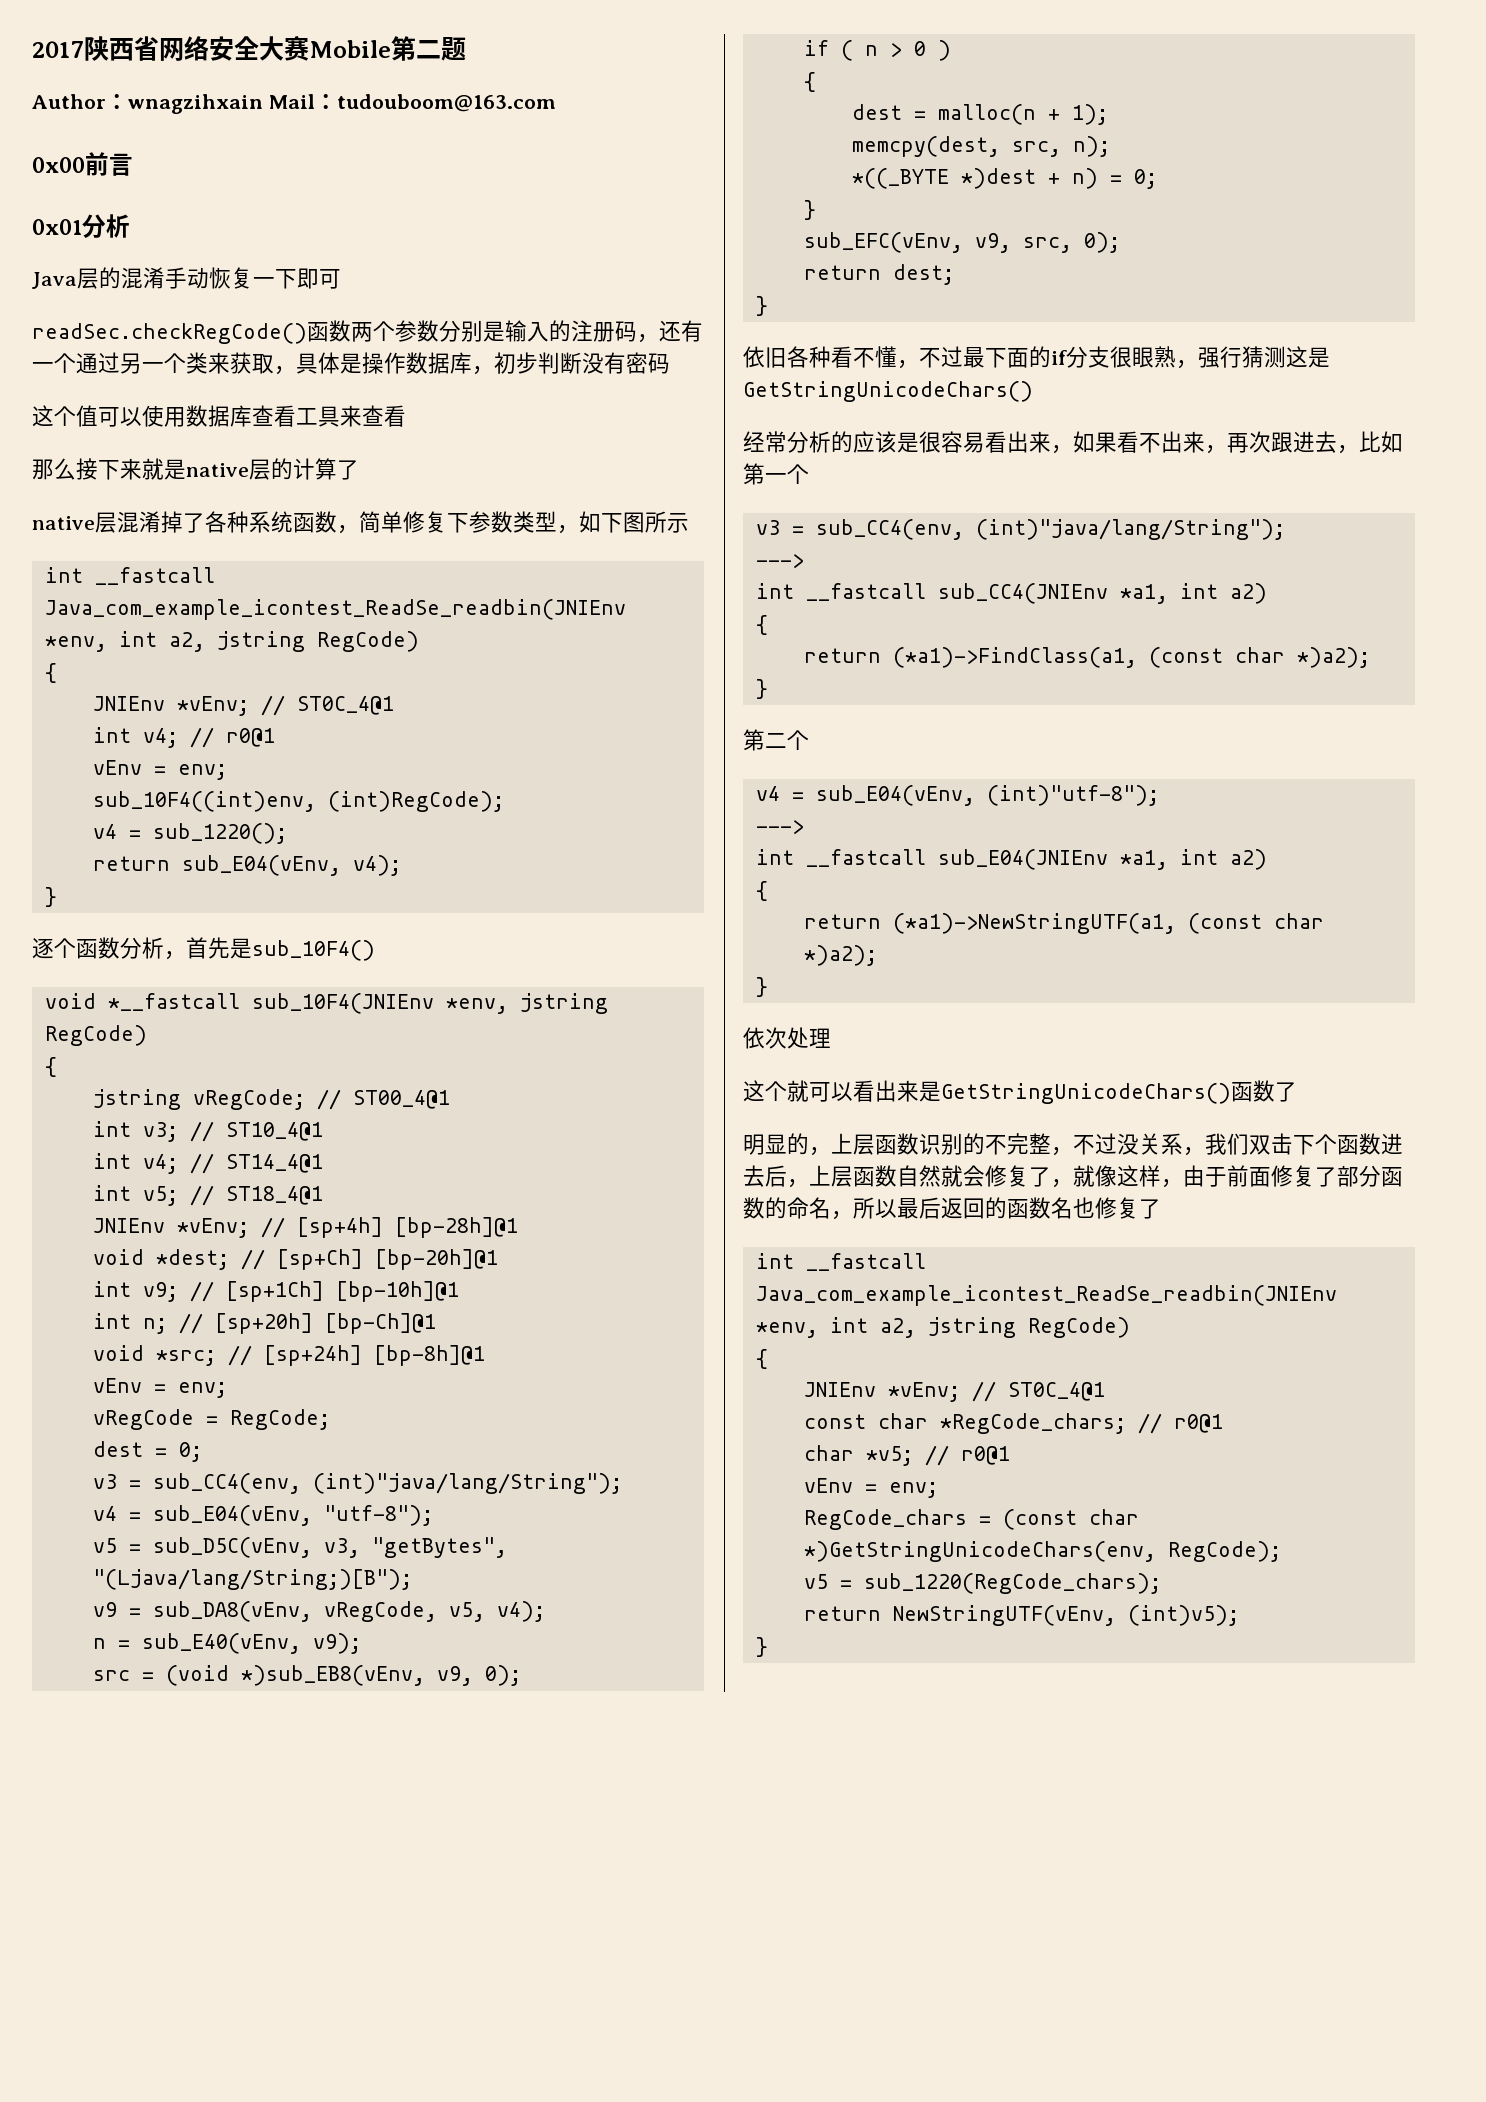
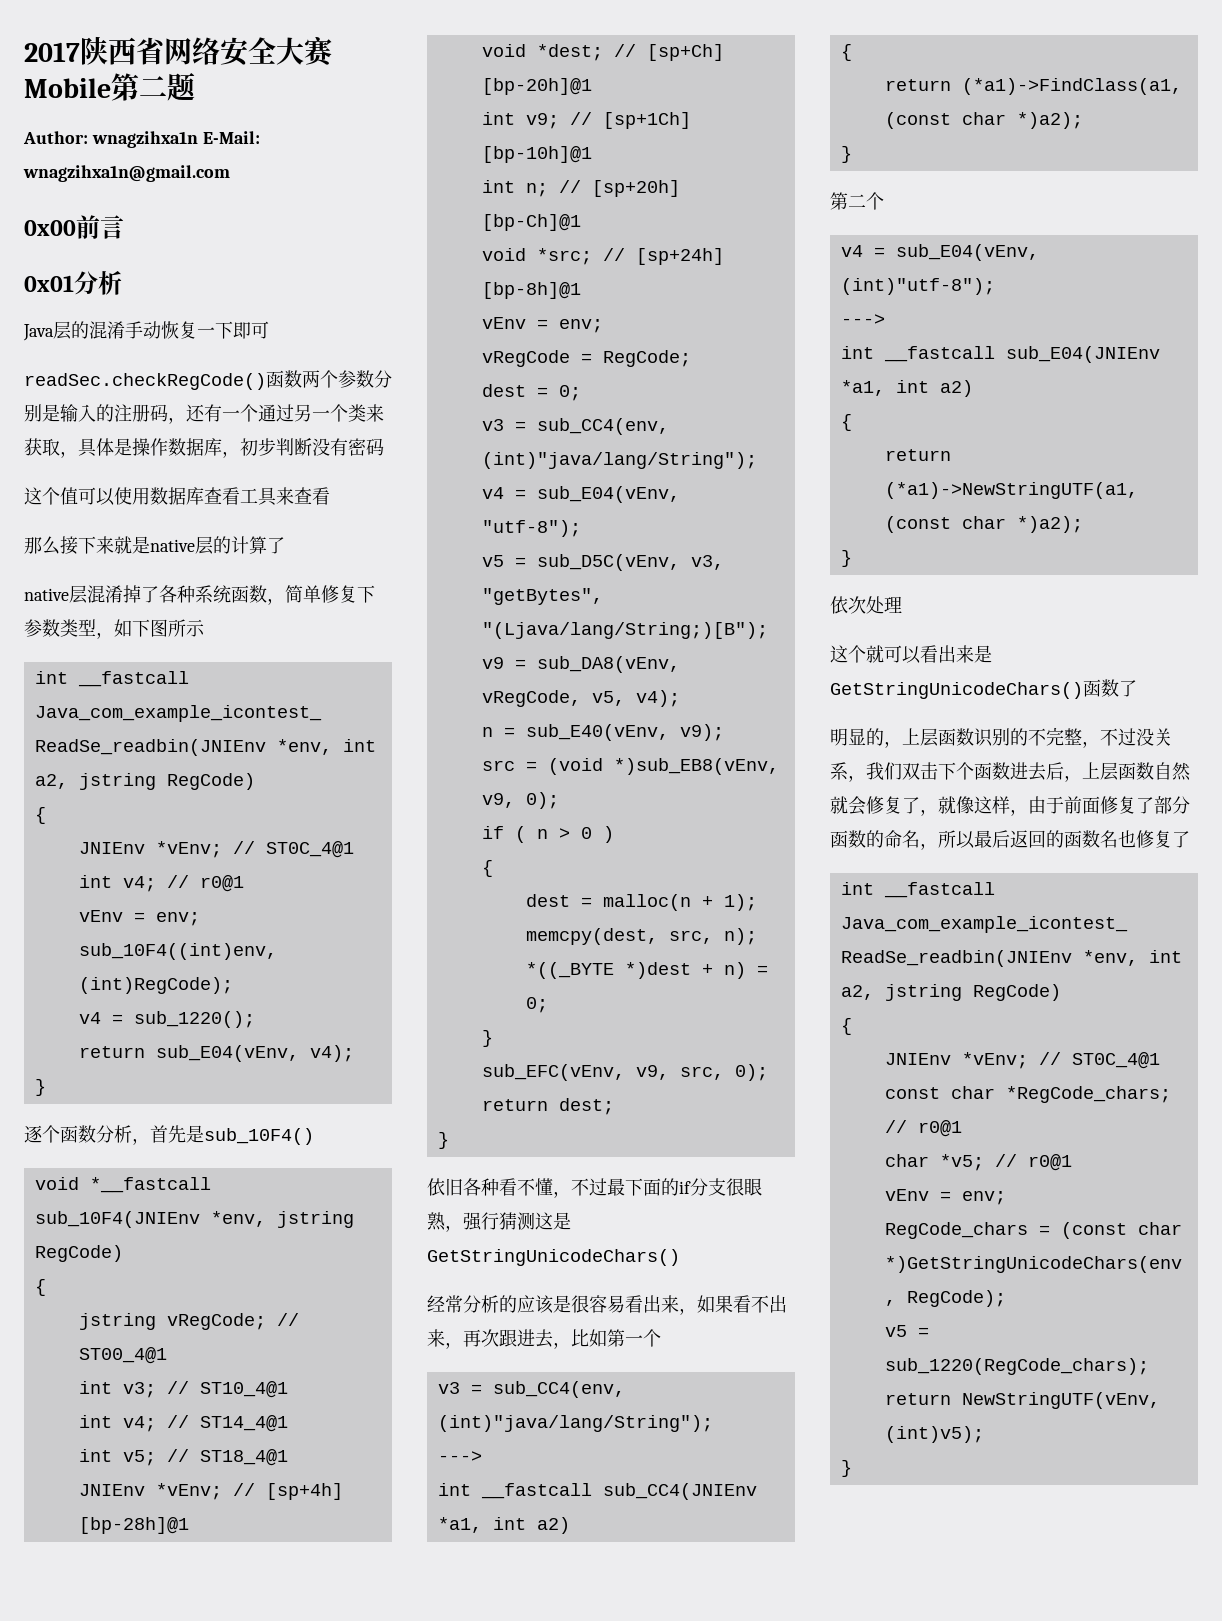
[32,93,556,114] Author：wnagzihxain Mail：tudouboom@163.com -> [23,131,260,148] [23,165,230,182] Author: wnagzihxa1n E-Mail: wnagzihxa1n@gmail.com

